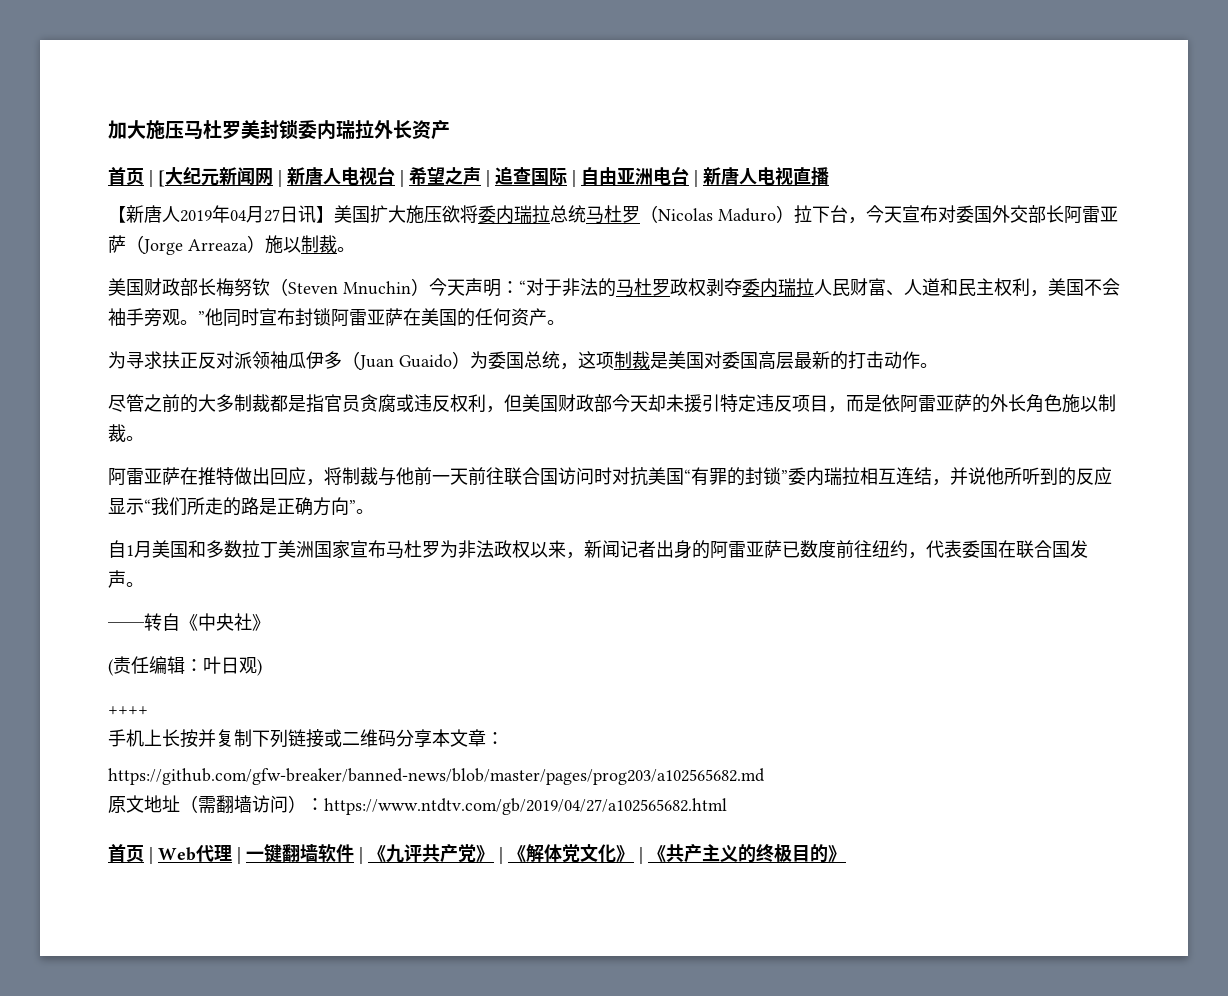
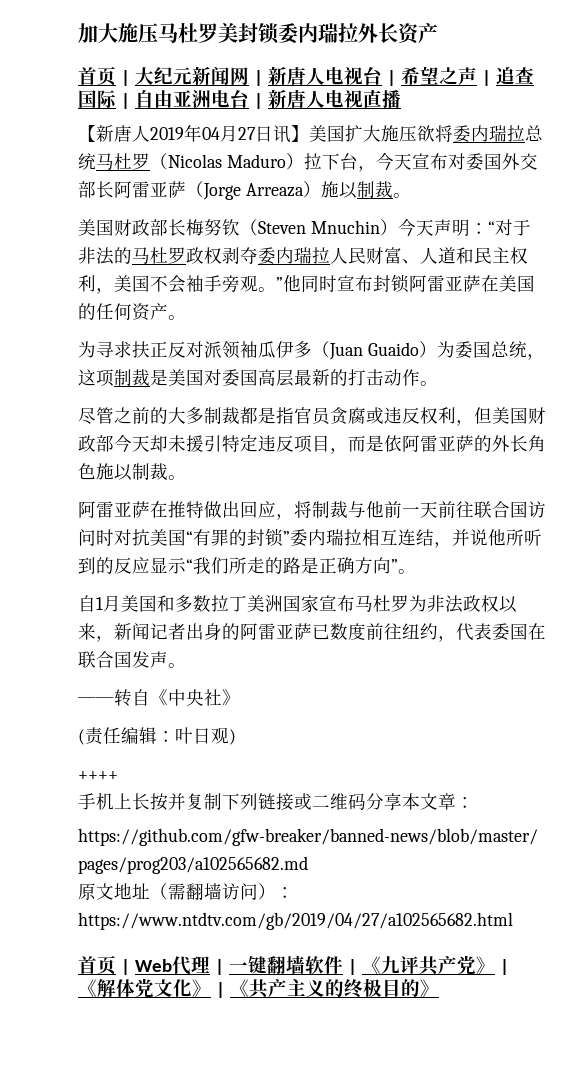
[158,170,165,187] [ -> (130, 78) none

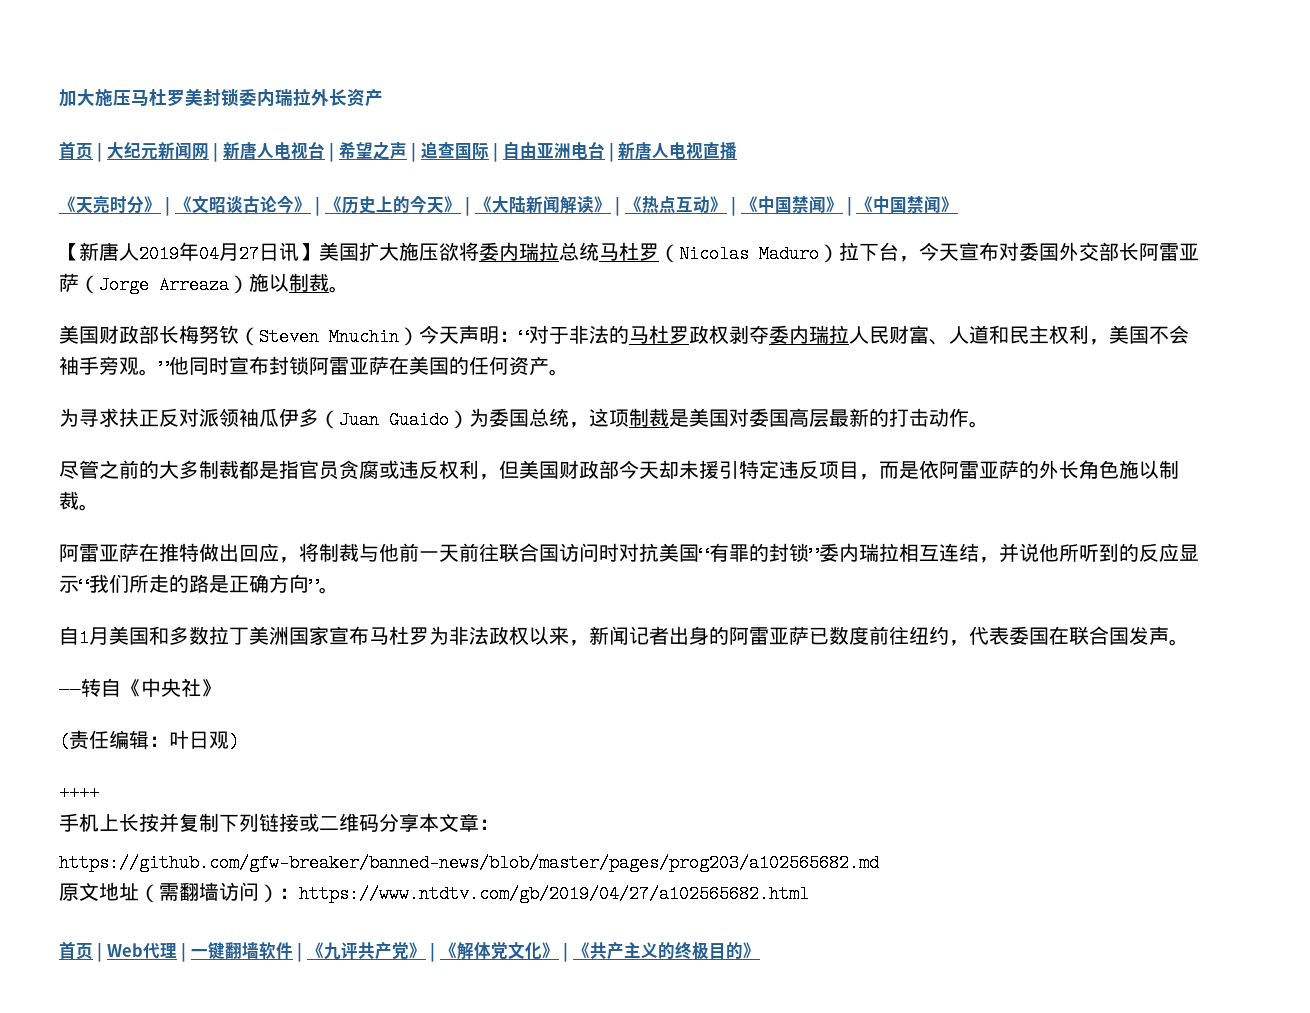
(401, 99) none -> [59,195,959,216] // 《天亮时分》 | 《文昭谈古论今》 | 《历史上的今天》 | 《大陆新闻解读》 | 《热点互动》 | 《中国禁闻》 | 《中国禁闻》

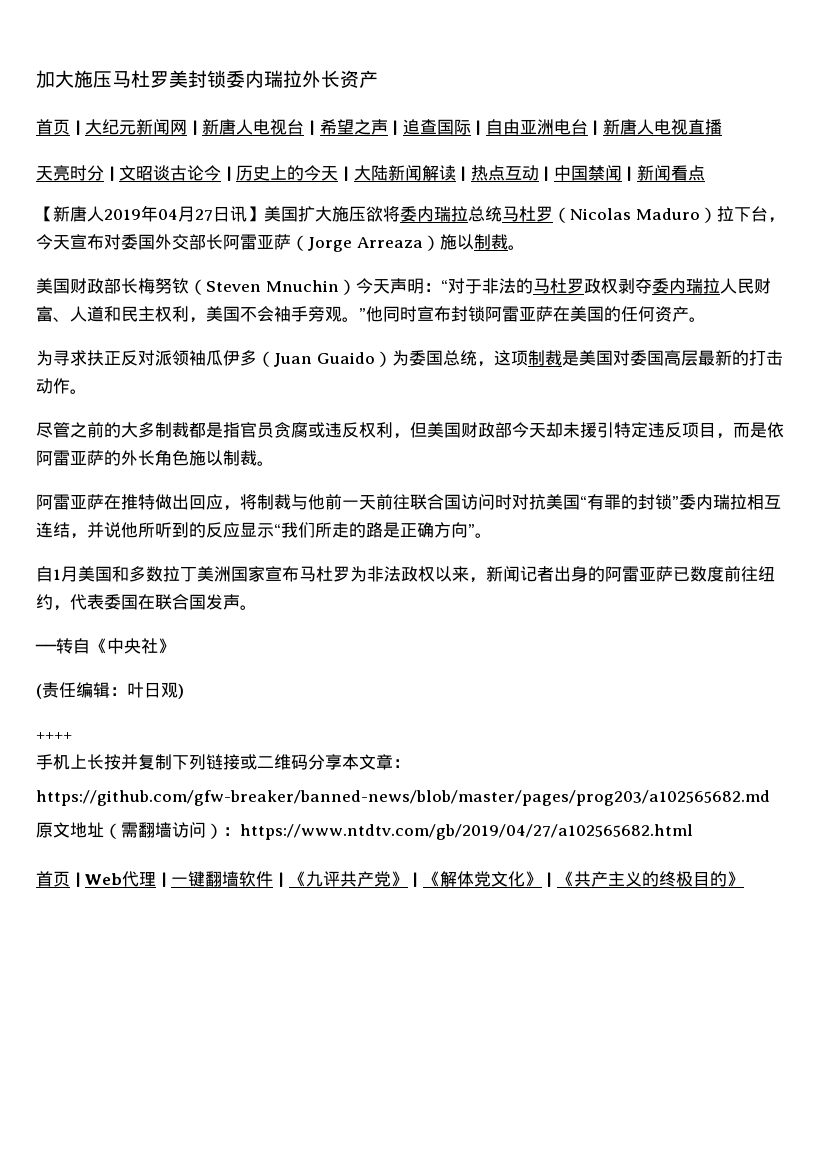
[59,196,76,212] 《 -> (723, 127) none
[144,196,192,216] 》 | 《 -> [108,166,115,181] |
[293,196,342,216] 》 | 《 -> [225,166,232,181] |
[443,196,492,216] 》 | 《 -> [342,166,349,181] |
[593,196,959,216] 》 | 《热点互动》 | 《中国禁闻》 | 《中国禁闻》 -> [460,165,706,181] | 热点互动 | 中国禁闻 | 新闻看点

